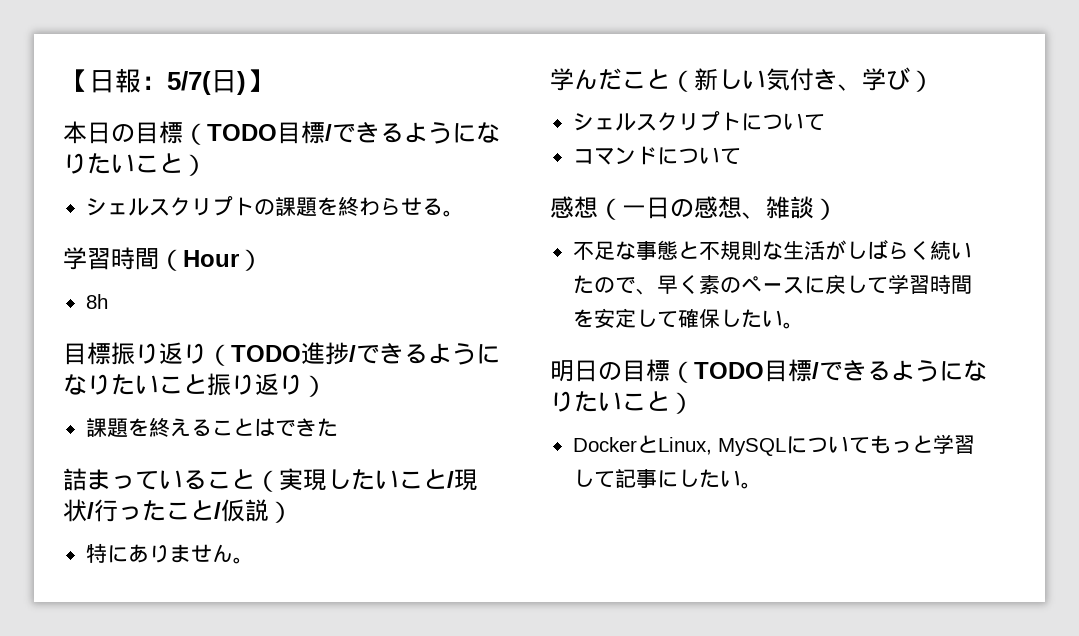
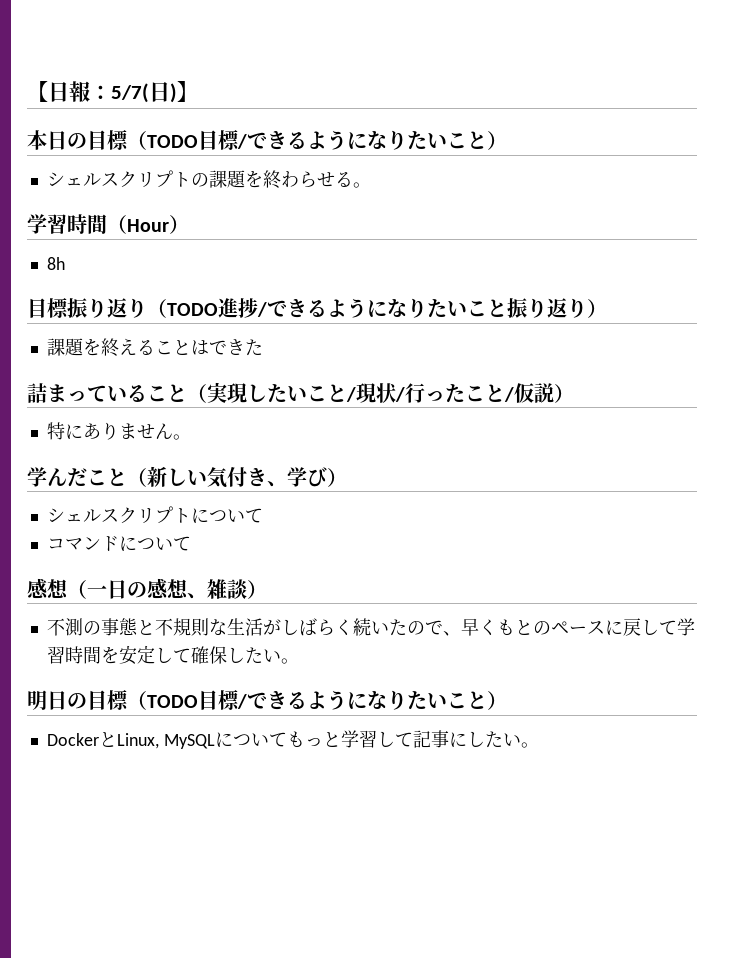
[593,241,636,260] 足な -> [64,618,101,636] 測の
[698,275,720,295] 素 -> [496,619,533,636] もと

